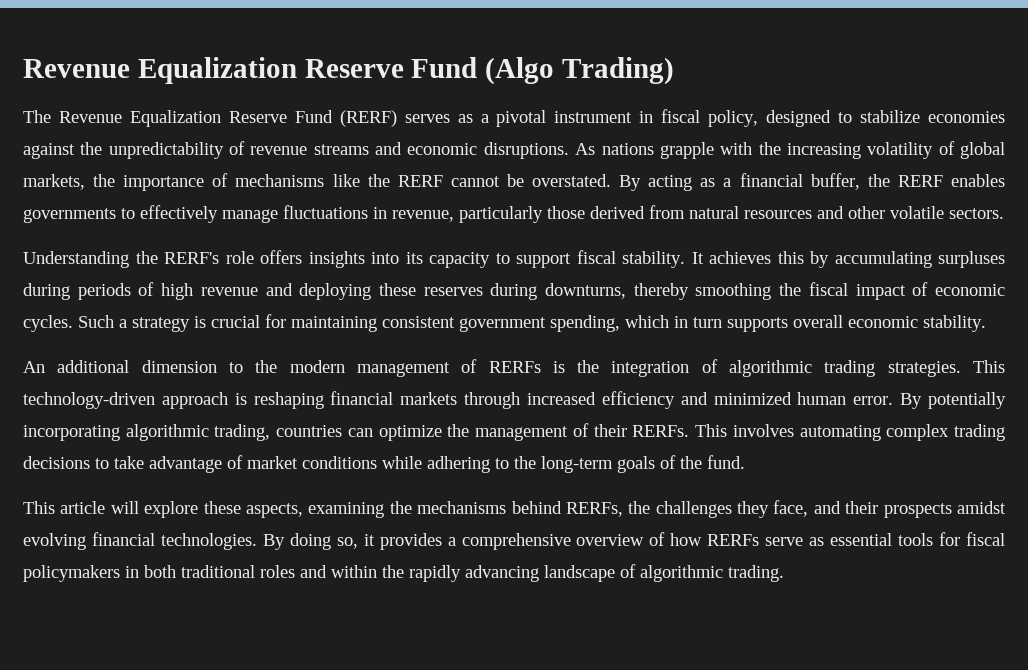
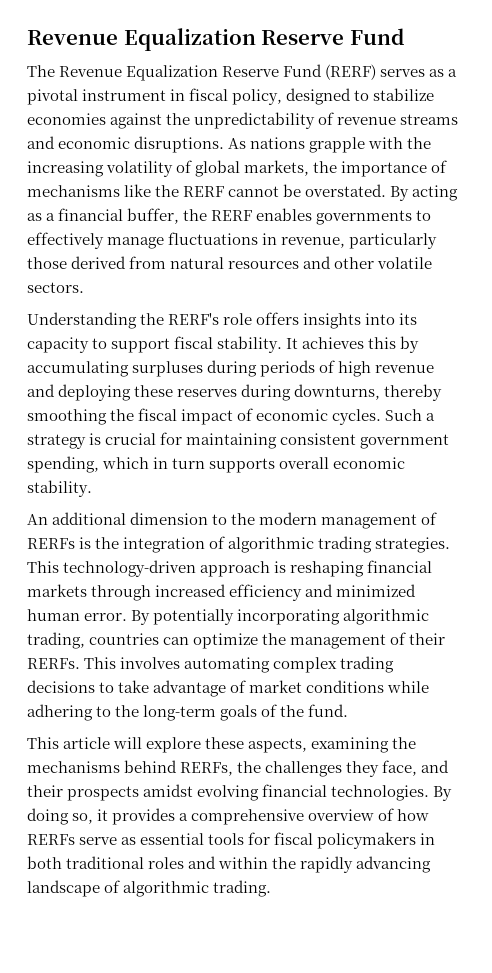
[23,57,675,85] Revenue Equalization Reserve Fund (Algo Trading) -> [27,28,404,51] Revenue Equalization Reserve Fund

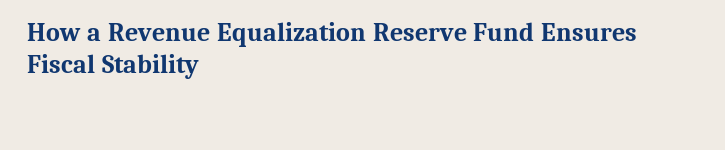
[27,28,404,51] [27,64,458,81] [27,88,435,105] [27,112,459,129] [27,136,432,153] [27,160,448,177] [27,184,459,201] [27,208,432,225] [27,232,438,249] [27,256,433,269] [27,282,84,293] [27,312,418,329] [27,336,420,353] [27,360,435,377] [27,384,443,401] [27,408,436,425] [27,432,450,449] [27,456,406,473] [27,480,92,497] [27,512,438,529] [27,536,451,553] [27,560,433,577] [27,584,417,601] [27,609,430,625] [27,632,446,649] [27,656,395,673] [27,680,430,697] [27,704,349,721] [27,737,417,753] [27,760,450,777] [27,784,453,801] [27,808,430,825] [27,832,436,849] [27,856,432,873] [27,880,272,897] Revenue Equalization Reserve Fund // The Revenue Equalization Reserve Fund (RERF) serves as a pivotal instrument in fiscal policy, designed to stabilize economies against the unpredictability of revenue streams and economic disruptions. As nations grapple with the increasing volatility of global markets, the importance of mechanisms like the RERF cannot be overstated. By acting as a financial buffer, the RERF enables governments to effectively manage fluctuations in revenue, particularly those derived from natural resources and other volatile sectors. // Understanding the RERF's role offers insights into its capacity to support fiscal stability. It achieves this by accumulating surpluses during periods of high revenue and deploying these reserves during downturns, thereby smoothing the fiscal impact of economic cycles. Such a strategy is crucial for maintaining consistent government spending, which in turn supports overall economic stability. // An additional dimension to the modern management of RERFs is the integration of algorithmic trading strategies. This technology-driven approach is reshaping financial markets through increased efficiency and minimized human error. By potentially incorporating algorithmic trading, countries can optimize the management of their RERFs. This involves automating complex trading decisions to take advantage of market conditions while adhering to the long-term goals of the fund. // This article will explore these aspects, examining the mechanisms behind RERFs, the challenges they face, and their prospects amidst evolving financial technologies. By doing so, it provides a comprehensive overview of how RERFs serve as essential tools for fiscal policymakers in both traditional roles and within the rapidly advancing landscape of algorithmic trading. -> [27,22,638,47] [27,54,199,79] How a Revenue Equalization Reserve Fund Ensures Fiscal Stability

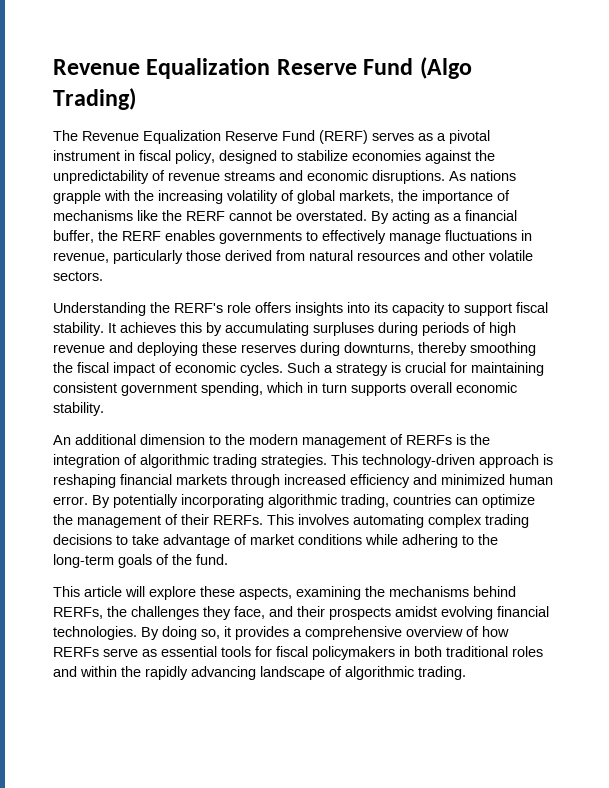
[27,22,638,47] [27,54,199,79] How a Revenue Equalization Reserve Fund Ensures Fiscal Stability -> [53,57,472,79] [53,88,136,110] [53,130,490,144] [53,150,495,164] [53,170,516,184] [53,190,510,204] [53,210,517,224] [53,230,532,244] [53,250,533,264] [53,271,103,281] [53,302,548,316] [53,322,516,336] [53,342,536,356] [53,362,544,376] [53,382,517,396] [53,402,104,416] [53,434,490,448] [53,454,553,468] [53,474,553,488] [53,494,535,508] [53,514,529,528] [53,534,498,548] [53,554,228,568] [53,586,516,600] [53,606,549,620] [53,626,509,640] [53,646,543,660] [53,666,466,680] Revenue Equalization Reserve Fund (Algo Trading) // The Revenue Equalization Reserve Fund (RERF) serves as a pivotal instrument in fiscal policy, designed to stabilize economies against the unpredictability of revenue streams and economic disruptions. As nations grapple with the increasing volatility of global markets, the importance of mechanisms like the RERF cannot be overstated. By acting as a financial buffer, the RERF enables governments to effectively manage fluctuations in revenue, particularly those derived from natural resources and other volatile sectors. // Understanding the RERF's role offers insights into its capacity to support fiscal stability. It achieves this by accumulating surpluses during periods of high revenue and deploying these reserves during downturns, thereby smoothing the fiscal impact of economic cycles. Such a strategy is crucial for maintaining consistent government spending, which in turn supports overall economic stability. // An additional dimension to the modern management of RERFs is the integration of algorithmic trading strategies. This technology-driven approach is reshaping financial markets through increased efficiency and minimized human error. By potentially incorporating algorithmic trading, countries can optimize the management of their RERFs. This involves automating complex trading decisions to take advantage of market conditions while adhering to the long-term goals of the fund. // This article will explore these aspects, examining the mechanisms behind RERFs, the challenges they face, and their prospects amidst evolving financial technologies. By doing so, it provides a comprehensive overview of how RERFs serve as essential tools for fiscal policymakers in both traditional roles and within the rapidly advancing landscape of algorithmic trading.

